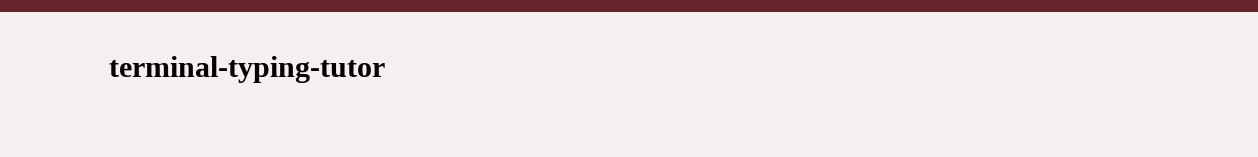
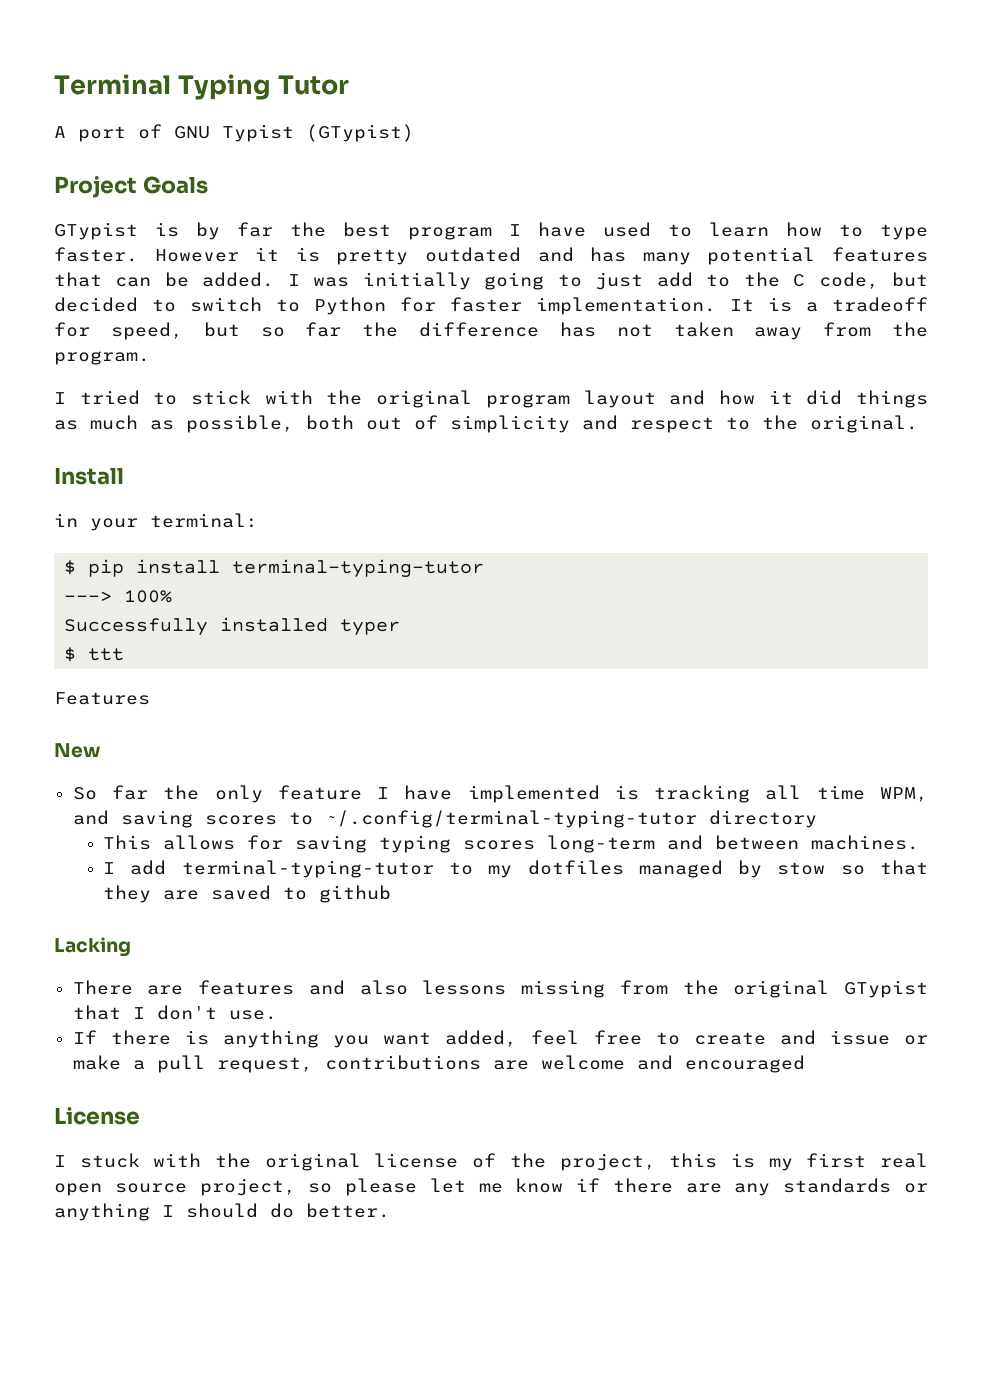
[109,56,385,83] terminal-typing-tutor -> [54,74,349,100] [54,124,414,142] [54,176,208,198] [54,222,928,240] [54,247,929,265] [54,272,929,290] [54,297,928,315] [54,322,929,340] [54,351,150,365] [54,390,929,408] [54,415,918,433] [54,467,124,485] [54,513,258,531] [64,559,485,578] [64,590,173,603] [64,617,401,636] [64,647,125,662] [54,692,150,705] [54,743,101,758] [72,785,928,803] [72,810,817,828] [103,835,920,853] [103,860,928,878] [103,885,392,903] [54,937,131,957] [72,980,929,998] [72,1005,277,1020] [72,1030,929,1048] [72,1055,805,1073] [54,1107,140,1125] [54,1153,929,1171] [54,1178,928,1196] [54,1203,390,1221] Terminal Typing Tutor // A port of GNU Typist (GTypist) // Project Goals // GTypist is by far the best program I have used to learn how to type faster. However it is pretty outdated and has many potential features that can be added. I was initially going to just add to the C code, but decided to switch to Python for faster implementation. It is a tradeoff for speed, but so far the difference has not taken away from the program. // I tried to stick with the original program layout and how it did things as much as possible, both out of simplicity and respect to the original. // Install // in your terminal: // $ pip install terminal-typing-tutor // ---> 100% // Successfully installed typer // $ ttt // Features // New // So far the only feature I have implemented is tracking all time WPM, and saving scores to ~/.config/terminal-typing-tutor directory // This allows for saving typing scores long-term and between machines. // I add terminal-typing-tutor to my dotfiles managed by stow so that they are saved to github // Lacking // There are features and also lessons missing from the original GTypist that I don't use. // If there is anything you want added, feel free to create and issue or make a pull request, contributions are welcome and encouraged // License // I stuck with the original license of the project, this is my first real open source project, so please let me know if there are any standards or anything I should do better.

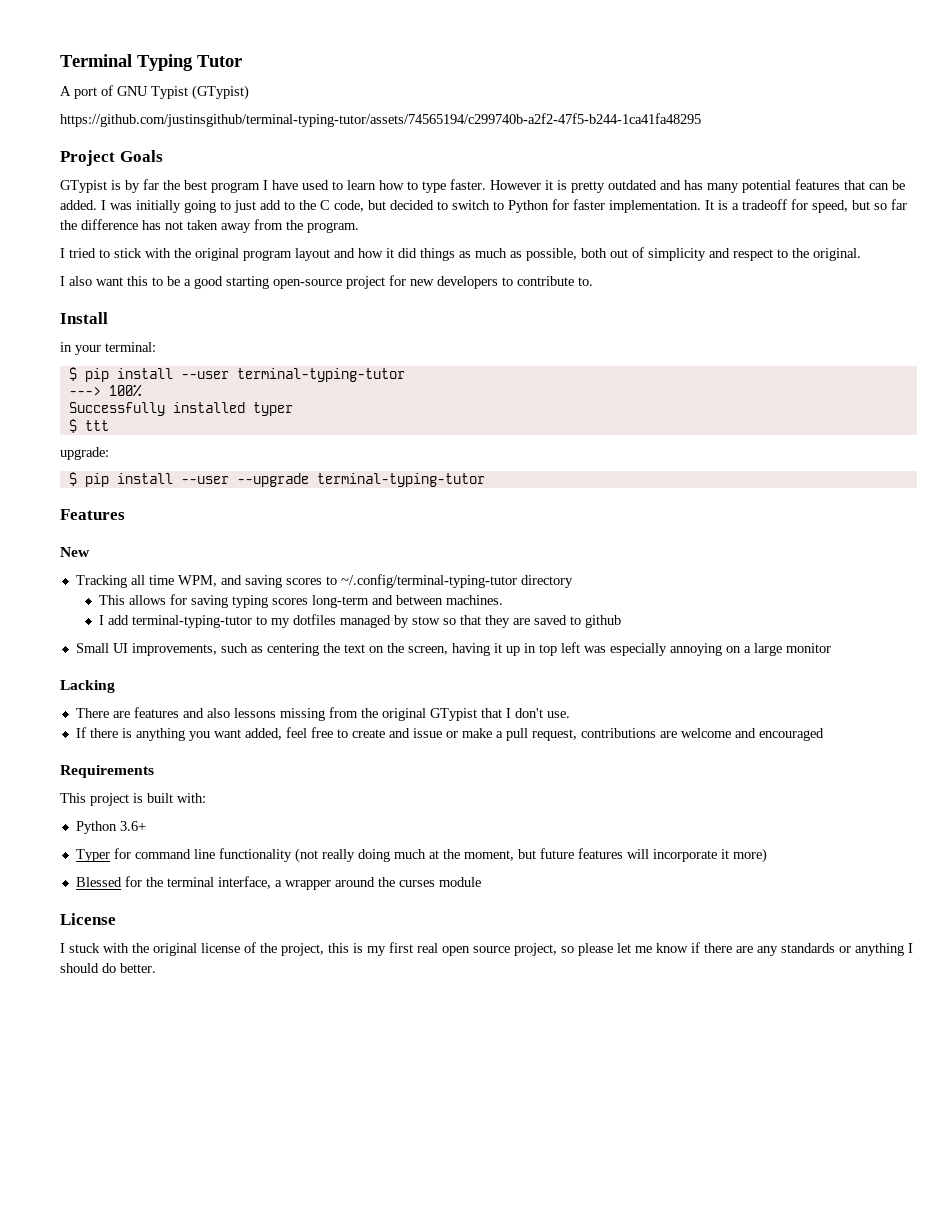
(414, 133) none -> [60,113,701,127] // https://github.com/justinsgithub/terminal-typing-tutor/assets/74565194/c299740b-a2f2-47f5-b244-1ca41fa48295
(918, 424) none -> [60,275,593,289] // I also want this to be a good starting open-source project for new developers to contribute to.
(221, 566) none -> [180,371,229,379] --user
[54,692,150,705] [54,743,101,758] [72,785,751,803] Features // New // So far the only feature I have implemented is tracking -> [60,447,109,460] [68,472,485,487] [60,509,125,520] [60,547,90,557] [75,575,127,588] upgrade: // $ pip install --user --upgrade terminal-typing-tutor // Features // New // Tracking
(392, 894) none -> [75,642,831,656] // Small UI improvements, such as centering the text on the screen, having it up in top left was especially annoying on a large monitor
(805, 1064) none -> [60,765,154,778] [60,793,206,806] [75,821,146,834] [75,848,767,863] [75,876,481,890] // Requirements // This project is built with: // Python 3.6+ // Typer for command line functionality (not really doing much at the moment, but future features will incorporate it more) // Blessed for the terminal interface, a wrapper around the curses module

